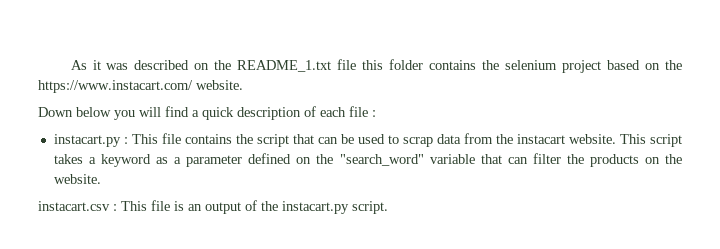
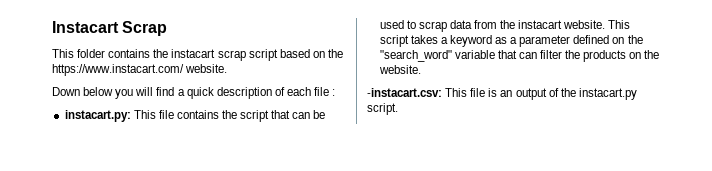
[70,59,602,73] As it was described on the README_1.txt file this folder contains the selenium project -> [52,21,168,36] [52,49,278,61] Instacart Scrap // This folder contains the instacart scrap script
[53,134,128,147] instacart.py : -> [64,110,131,122] instacart.py:
[38,201,117,211] instacart.csv : -> [367,88,442,97] -instacart.csv:

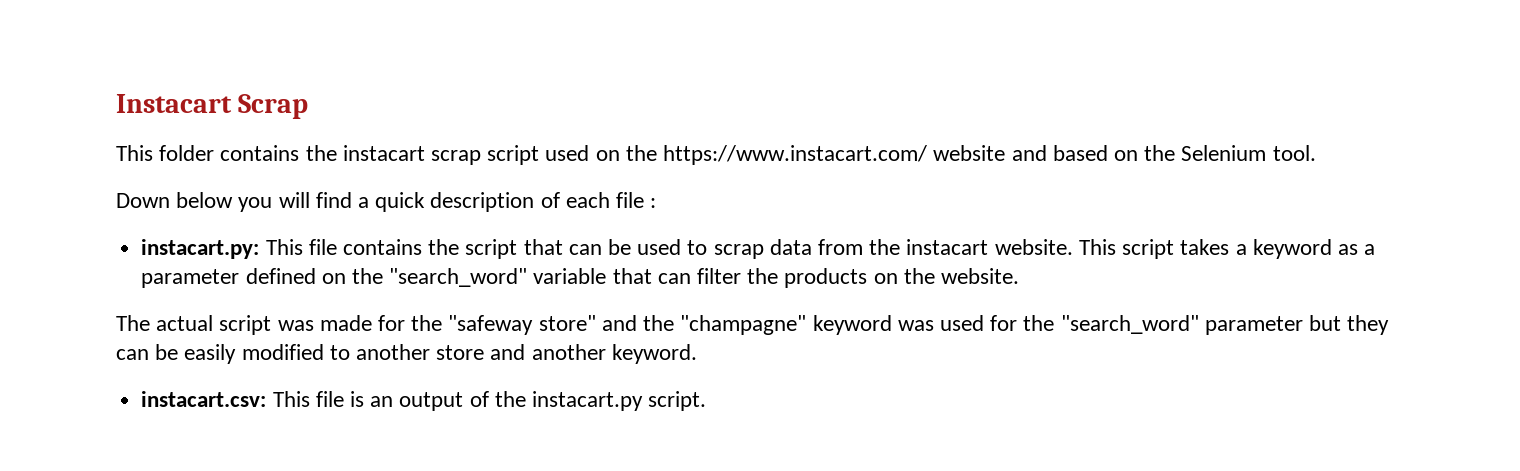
(278, 55) none -> [545,145,1047,165] used on the https://www.instacart.com/ website and
[52,64,228,76] https://www.instacart.com/ website. -> [1181,145,1316,161] Selenium tool.
[367,88,442,97] -instacart.csv: -> [116,315,1390,335] [116,344,697,364] [141,391,267,407] The actual script was made for the "safeway store" and the "champagne" keyword was used for the "search_word" parameter but they can be easily modified to another store and another keyword. // instacart.csv:

